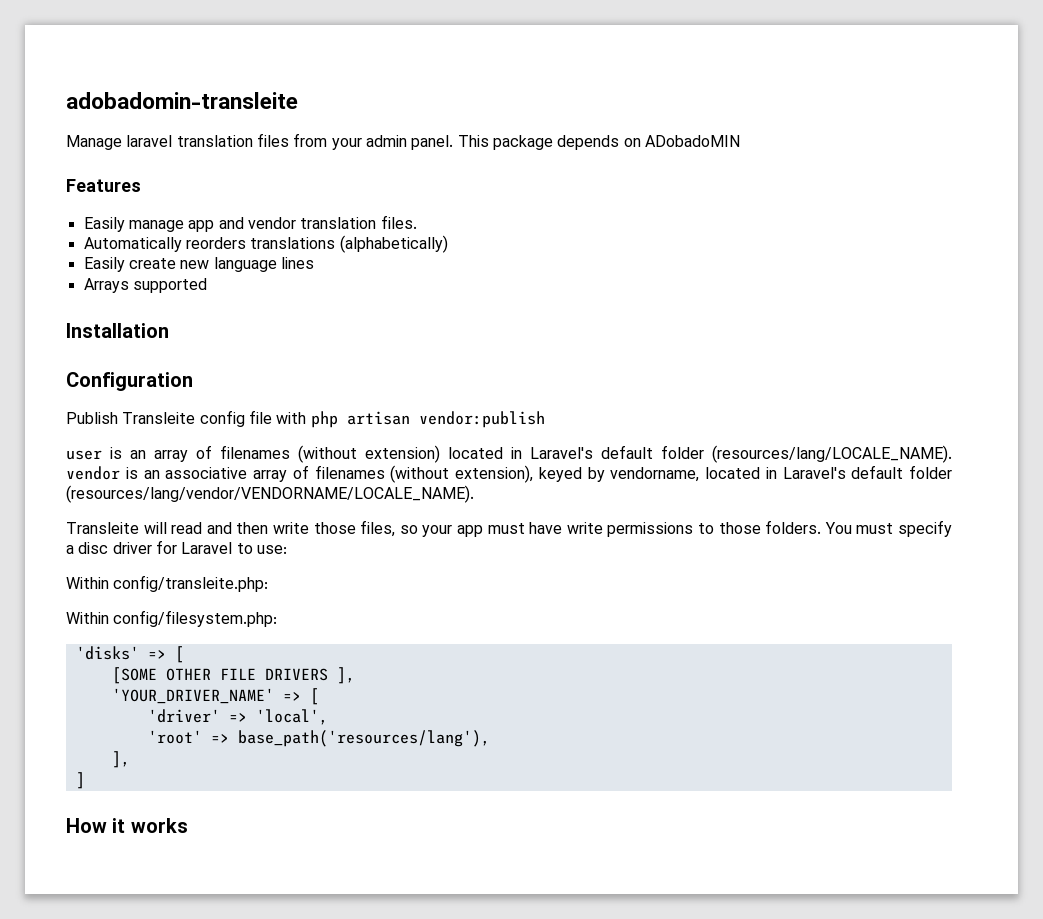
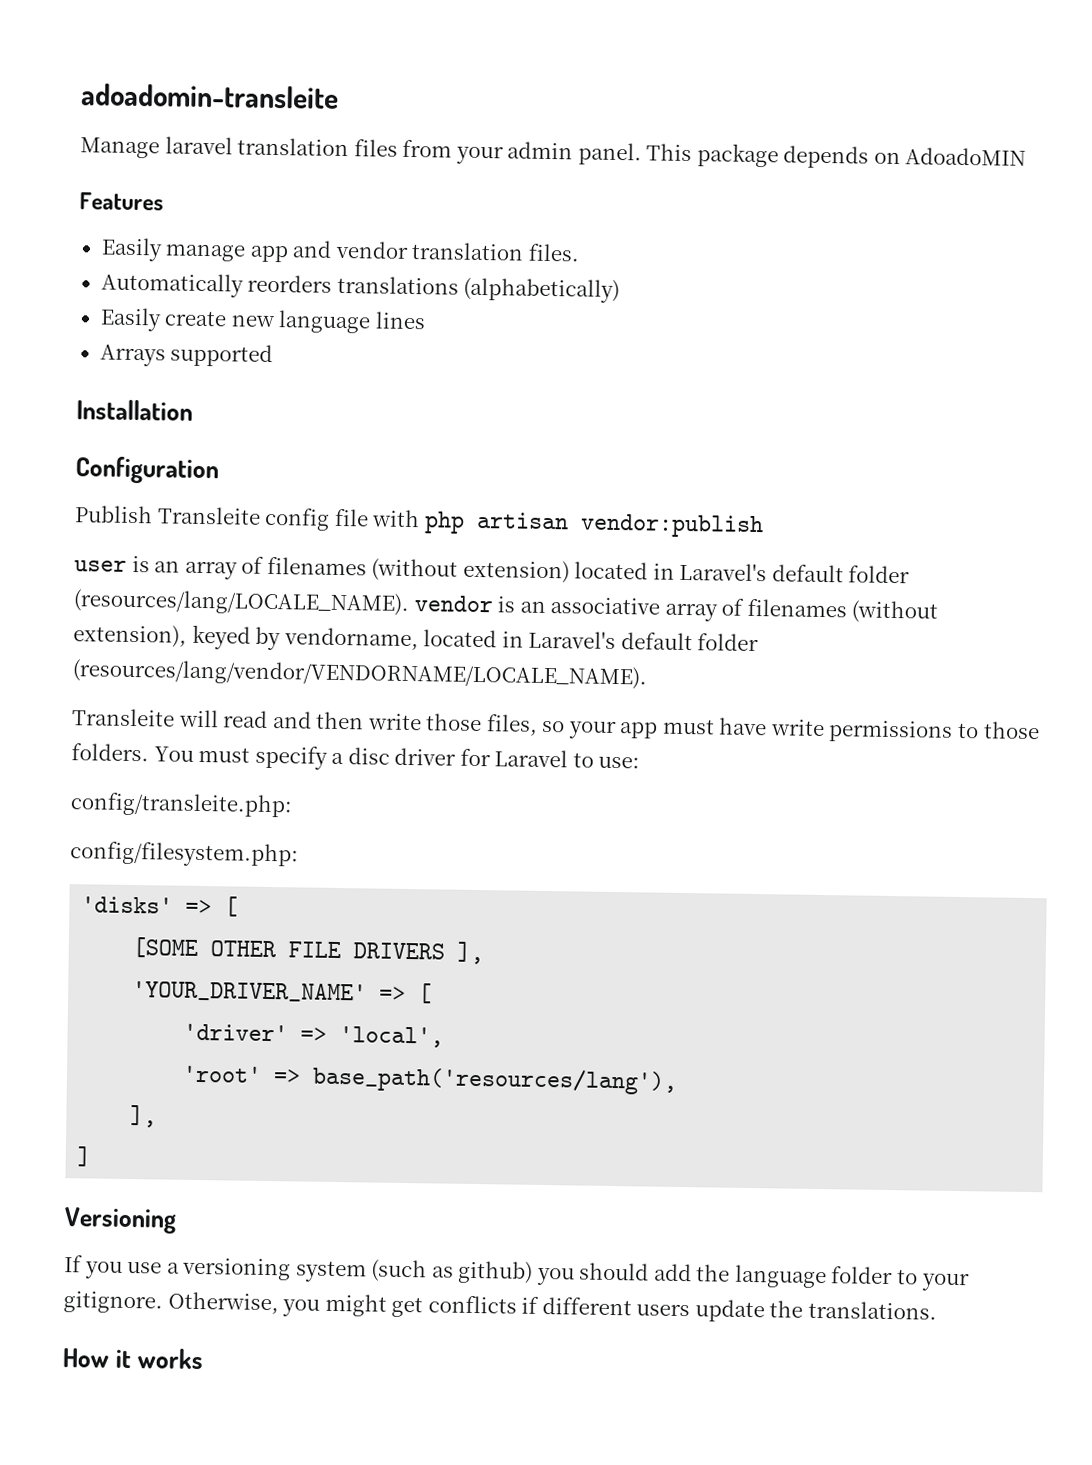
[66,92,298,109] adobadomin-transleite -> [81,83,339,109] adoadomin-transleite
[644,135,740,147] ADobadoMIN -> [905,147,1027,166] AdoadoMIN
[66,577,109,589] Within -> (641, 762) none
[66,612,109,624] Within -> (293, 805) none
(85, 780) none -> [64,1207,177,1234] [64,1255,970,1292] [63,1291,937,1323] // Versioning // If you use a versioning system (such as github) you should add the language folder to your gitignore. Otherwise, you might get conflicts if different users update the translations.

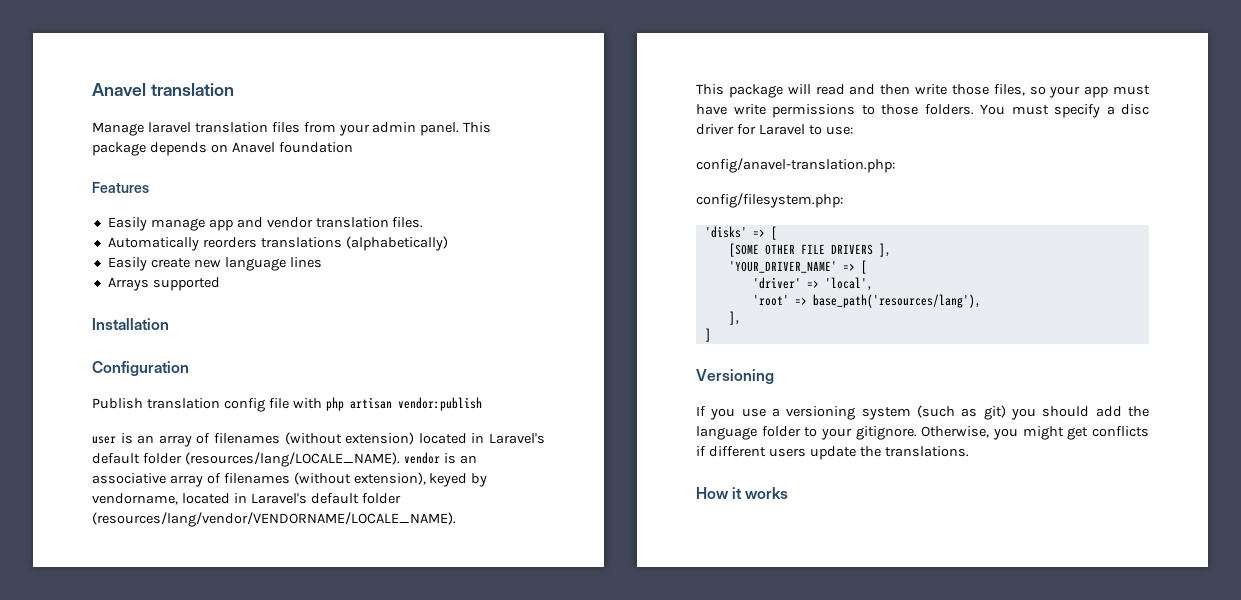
[81,83,339,109] adoadomin-transleite -> [92,83,234,96] Anavel translation
[905,147,1027,166] AdoadoMIN -> [231,142,353,153] Anavel foundation
[156,506,261,525] Transleite -> [146,398,220,409] translation
[72,708,175,727] Transleite -> [696,84,783,98] This package
[70,792,293,818] config/transleite.php: -> [696,158,895,173] config/anavel-translation.php:
[458,1260,534,1284] github) -> [983,405,1006,420] git)

